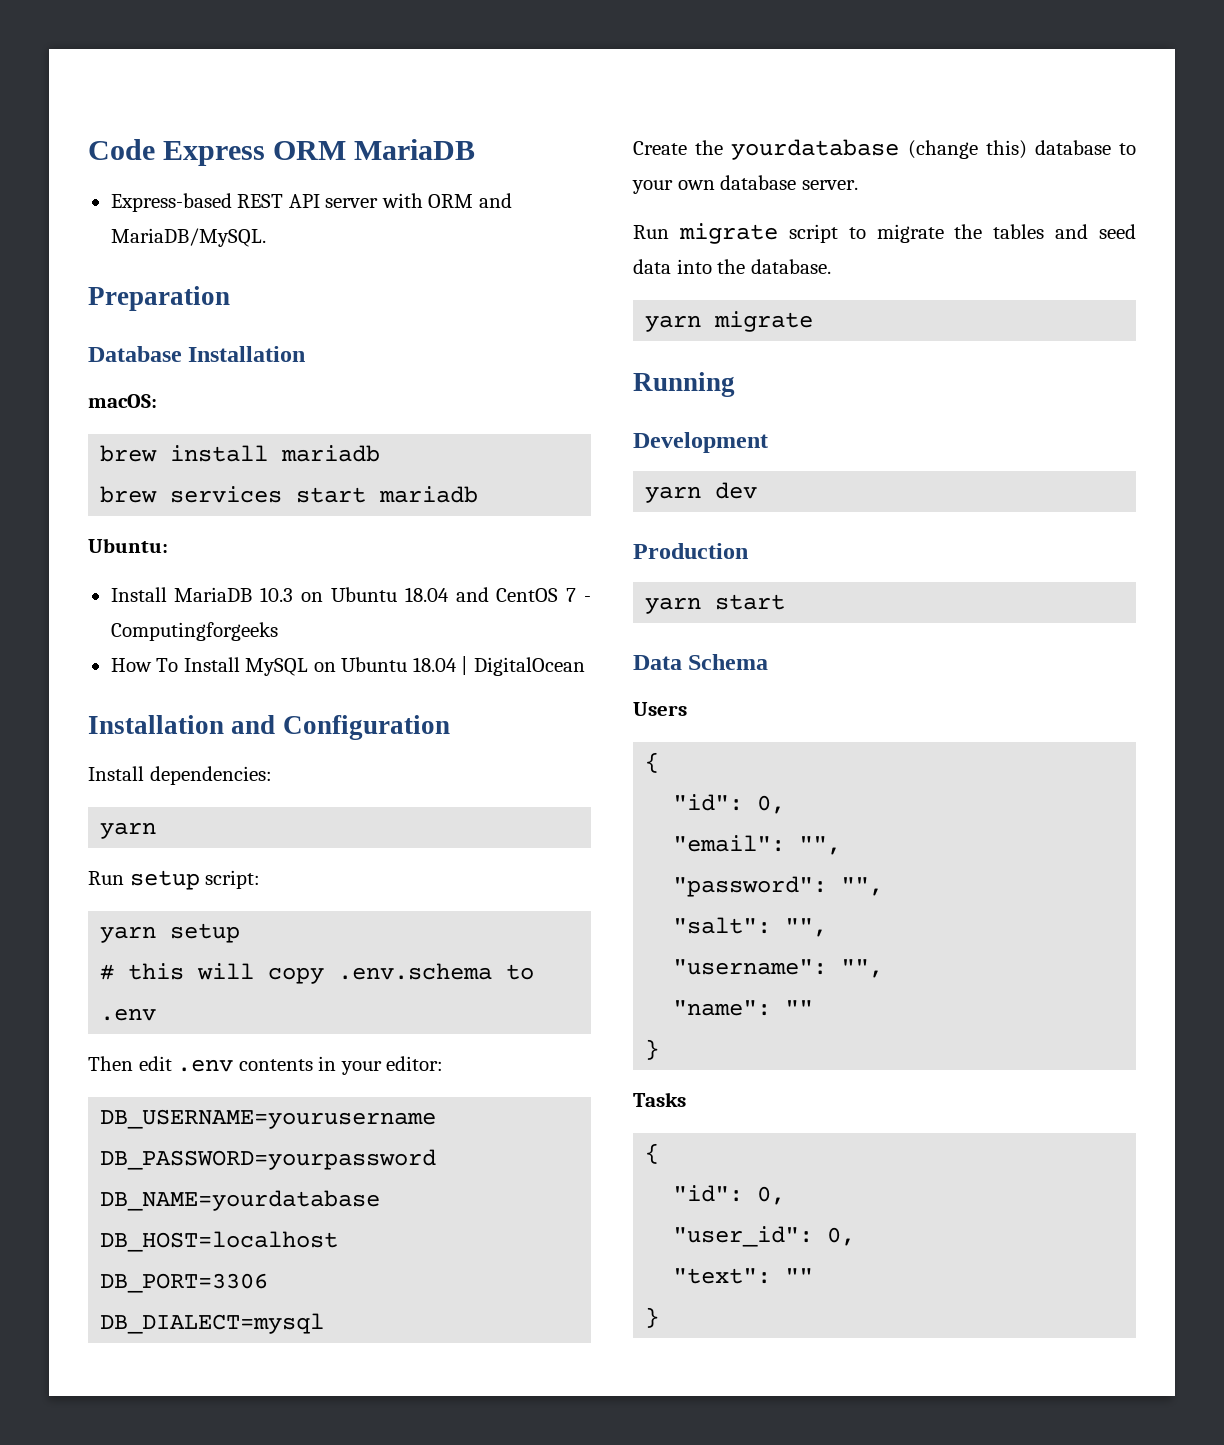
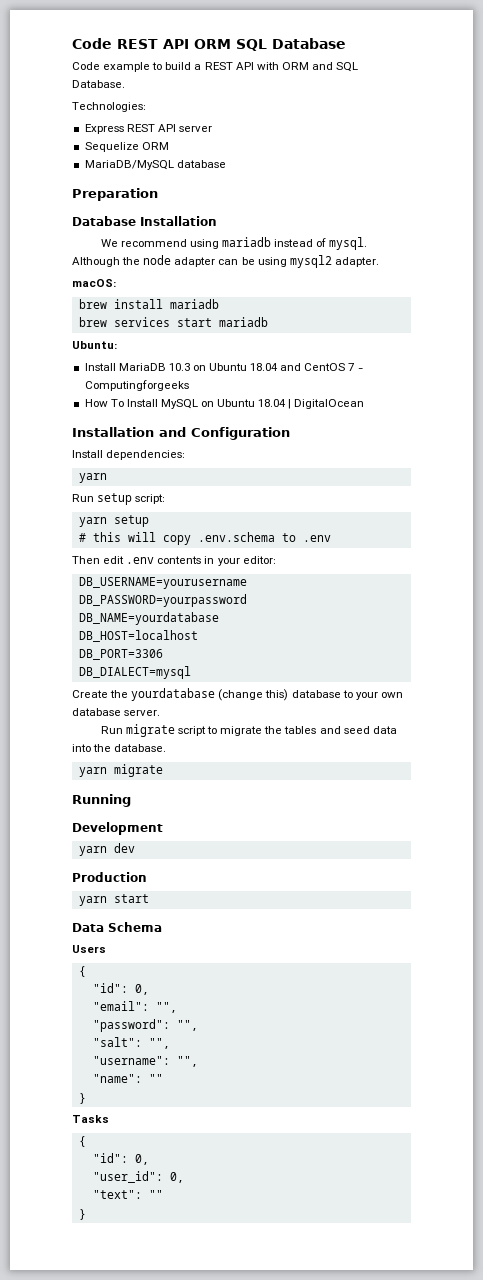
[88,139,476,166] [110,193,232,212] Code Express ORM MariaDB // Express-based -> [72,38,346,51] [72,62,359,72] [72,80,125,88] [72,102,146,112] [84,124,124,134] Code REST API ORM SQL Database // Code example to build a REST API with ORM and SQL Database. // Technologies: // Express
[381,193,512,208] [110,228,266,247] with ORM and MariaDB/MySQL. -> [84,142,169,152] [84,160,226,170] // Sequelize ORM // MariaDB/MySQL database
(306, 354) none -> [100,237,368,250] [72,255,379,268] // We recommend using mariadb instead of mysql. Although the node adapter can be using mysql2 adapter.

